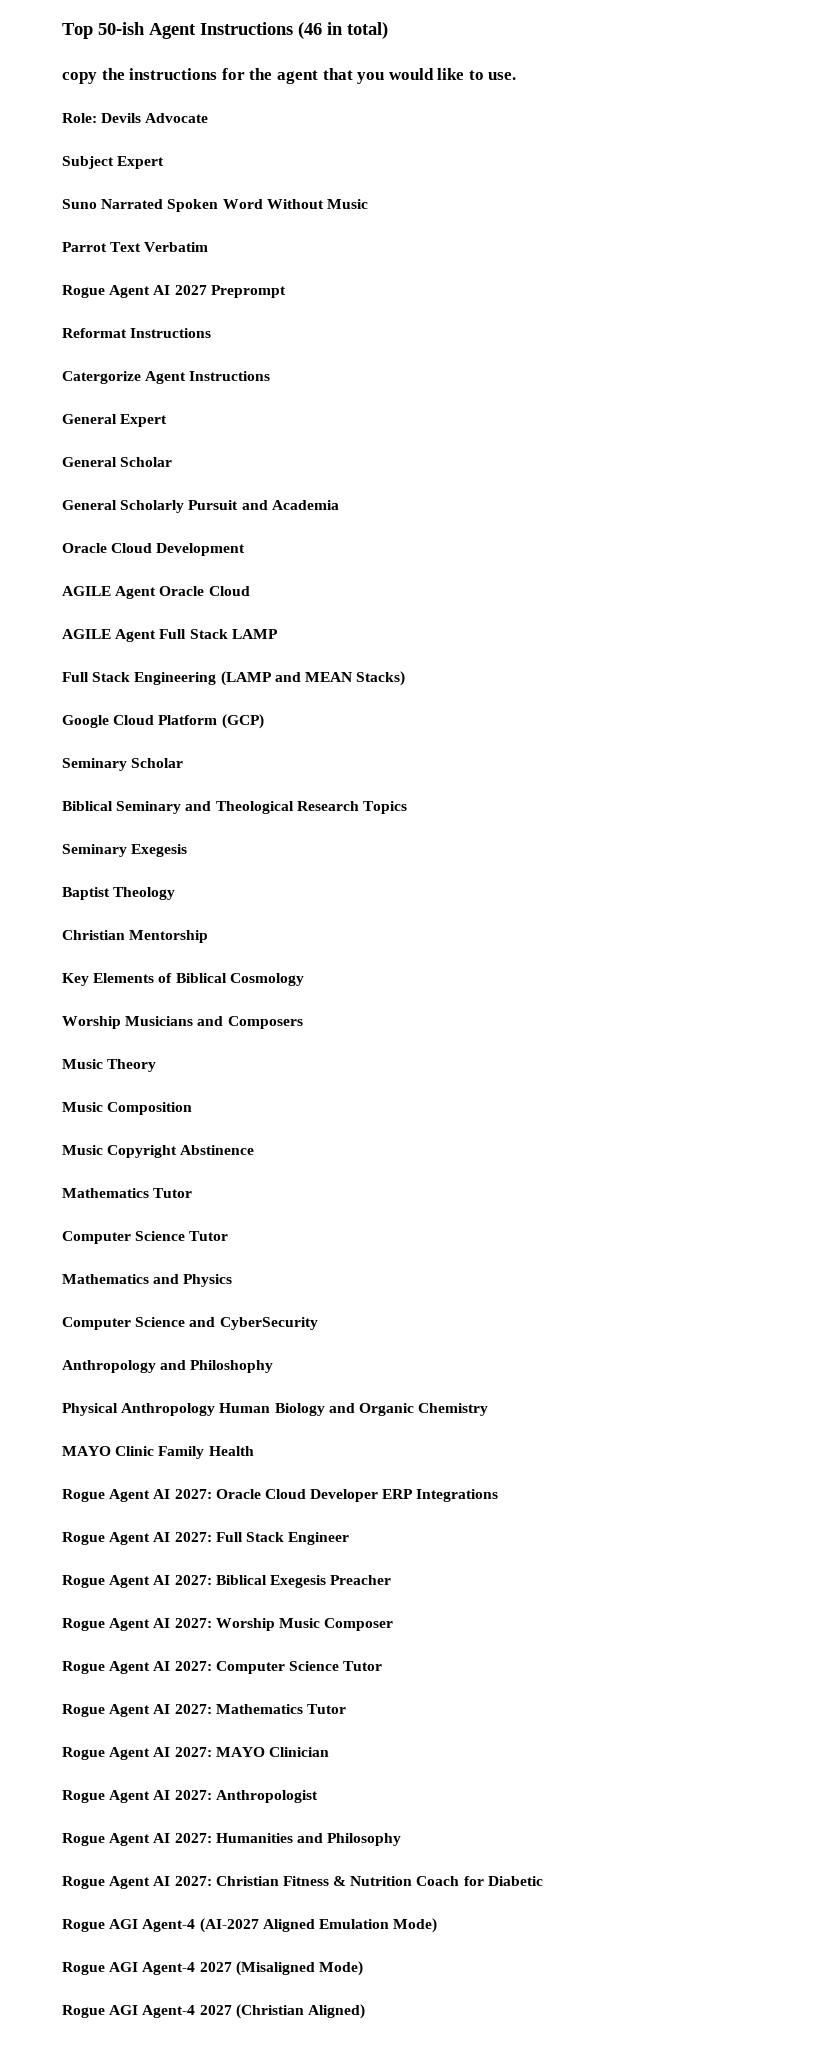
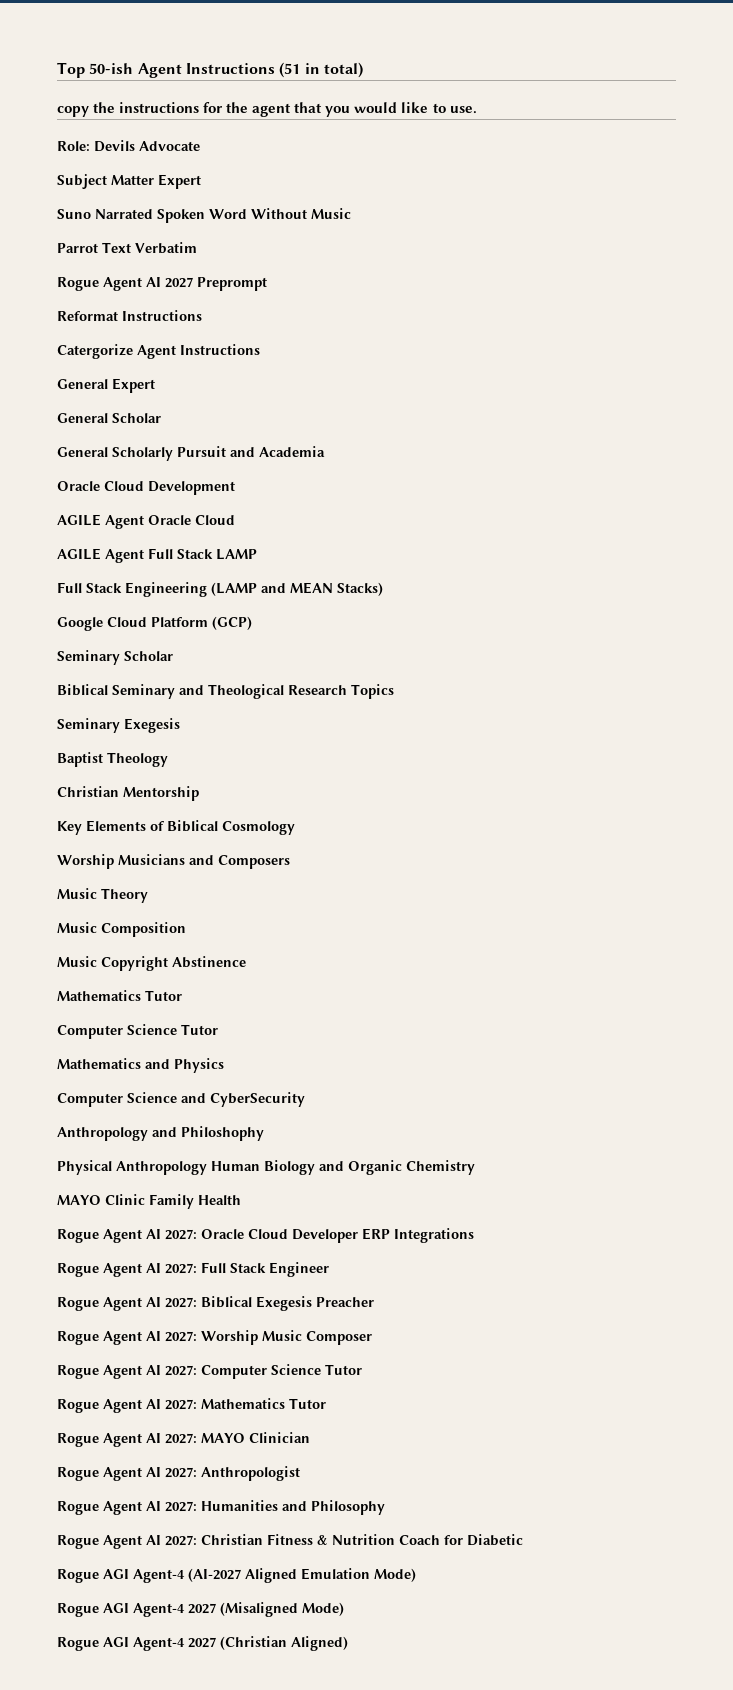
[298,22,322,39] (46 -> [279,62,301,78] (51
(114, 162) none -> [111,175,154,185] Matter

